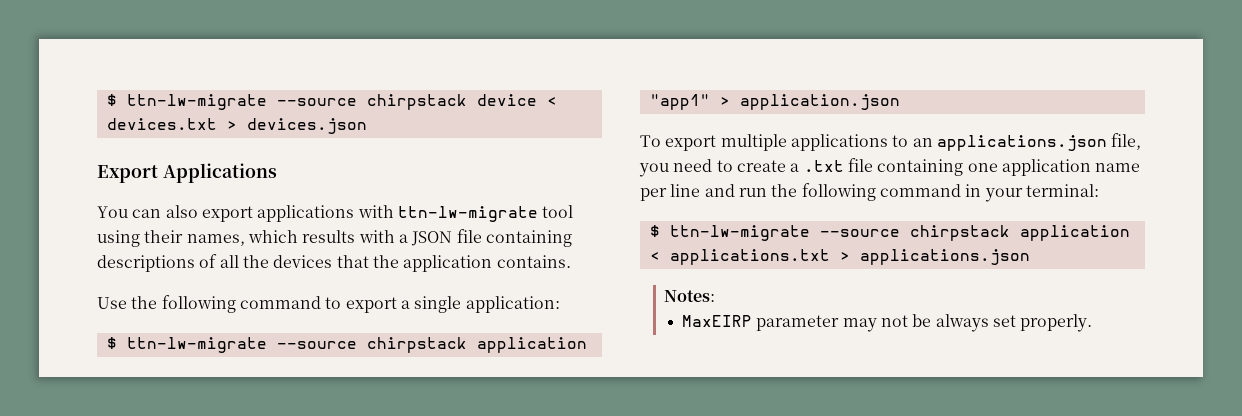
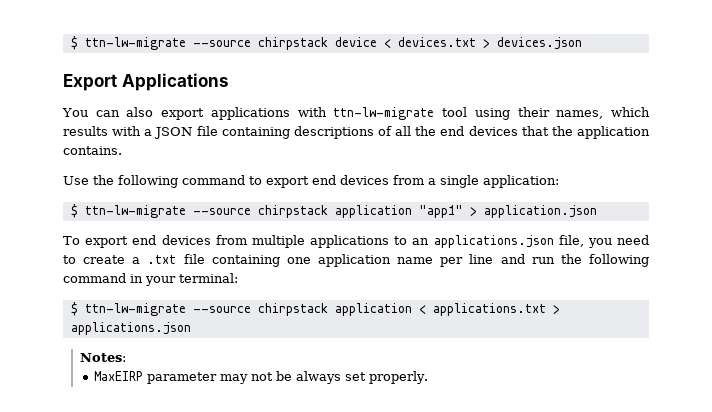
(269, 261) none -> [440,126,465,136] end
(397, 305) none -> [312,175,424,185] end devices from
(717, 143) none -> [132,235,247,245] end devices from

